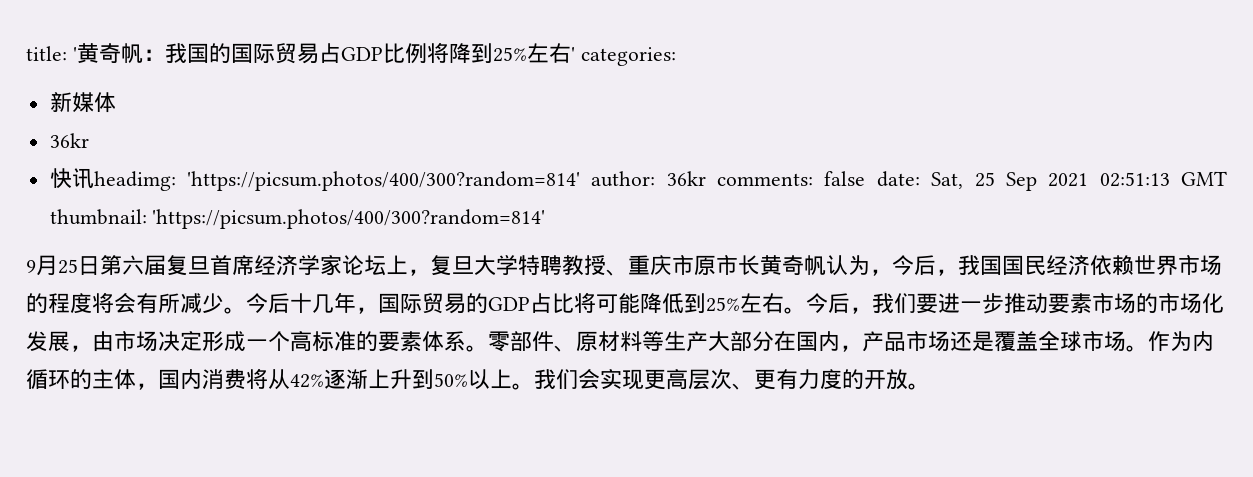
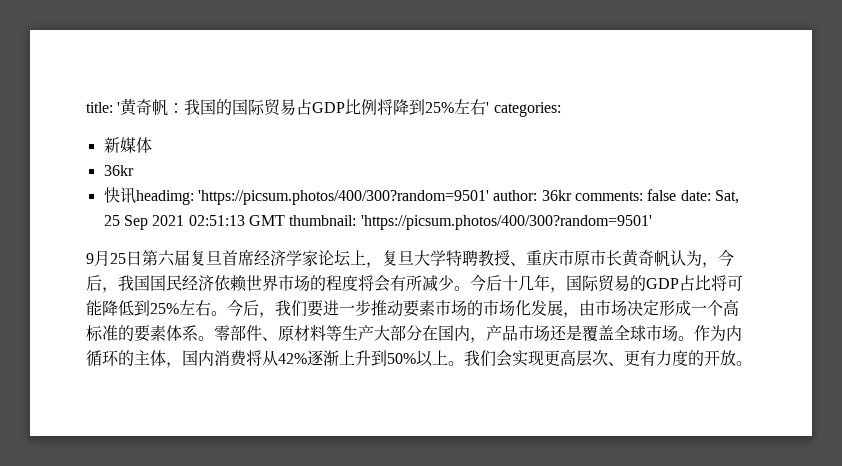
[187,171,581,191] 'https://picsum.photos/400/300?random=814' -> [197,190,489,205] 'https://picsum.photos/400/300?random=9501'
[152,209,546,229] 'https://picsum.photos/400/300?random=814' -> [360,215,652,230] 'https://picsum.photos/400/300?random=9501'

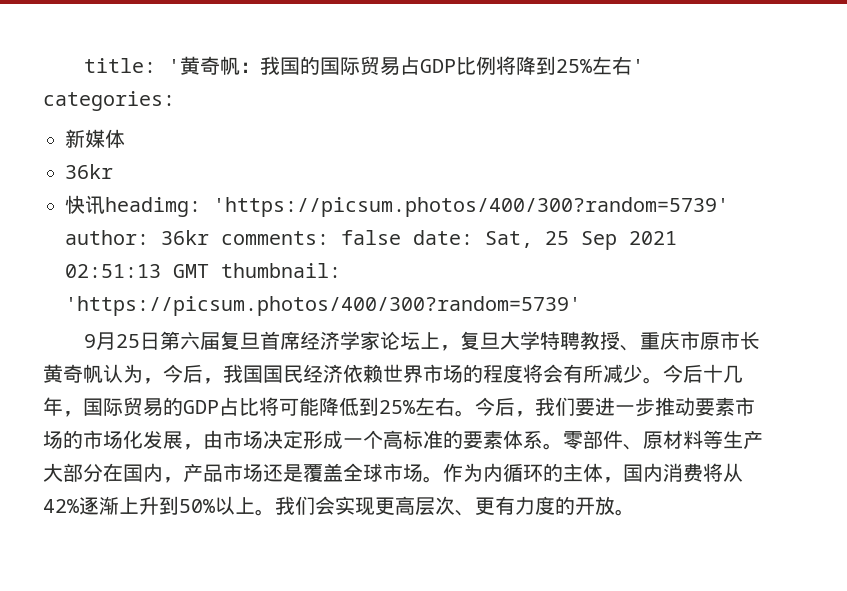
[197,190,489,205] 'https://picsum.photos/400/300?random=9501' -> [213,197,729,217] 'https://picsum.photos/400/300?random=5739'
[360,215,652,230] 'https://picsum.photos/400/300?random=9501' -> [65,296,581,316] 'https://picsum.photos/400/300?random=5739'

